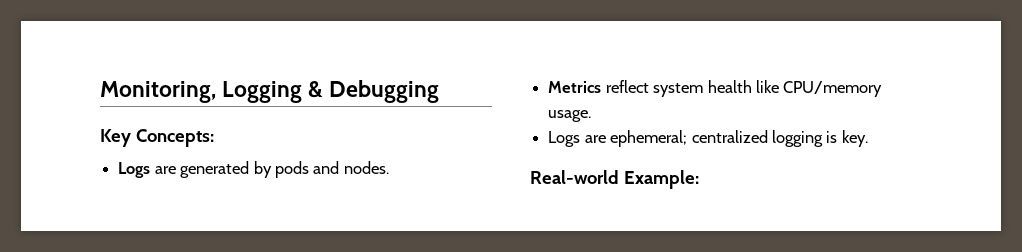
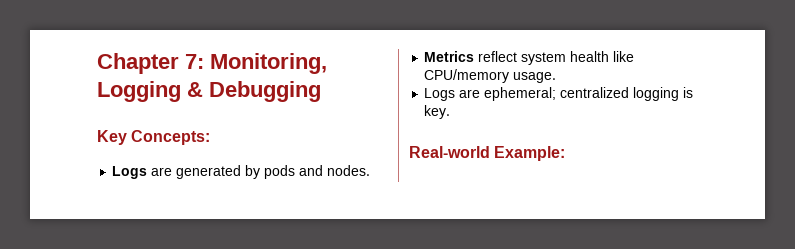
(100, 92) none -> [97,53,204,74] Chapter 7:

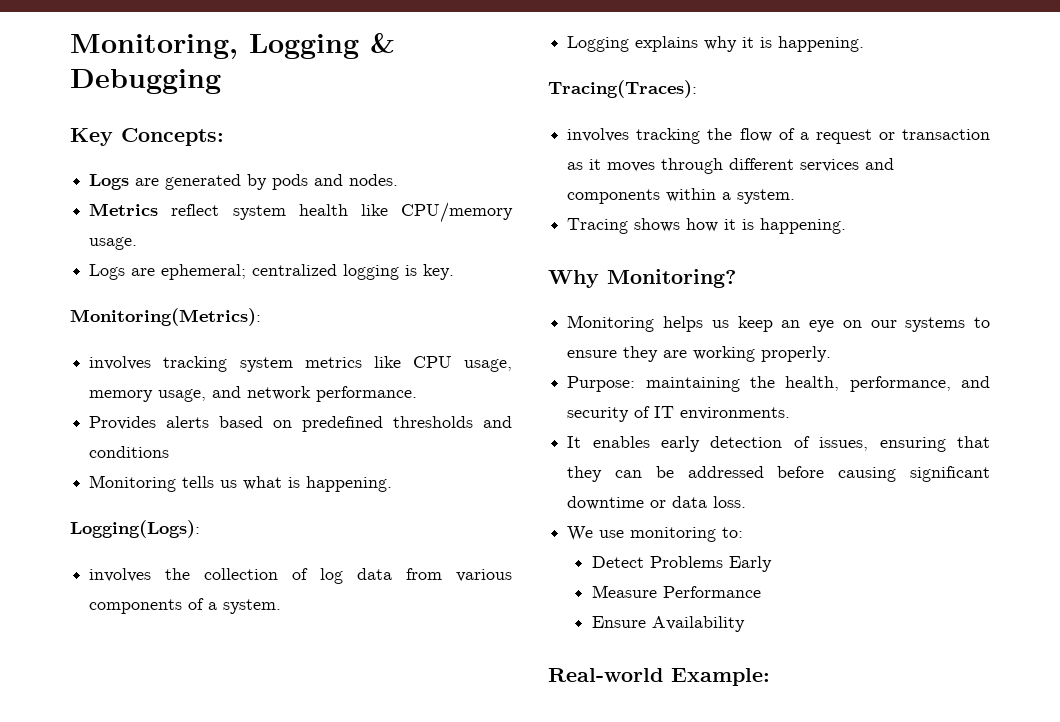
[97,53,204,74] Chapter 7: -> (70, 46) none
(451, 112) none -> [70,308,261,326] [89,356,512,372] [89,386,418,402] [89,416,512,432] [89,446,170,458] [89,475,393,492] [70,520,200,538] [89,568,512,584] [89,598,282,614] [567,36,865,52] [548,80,697,98] [567,128,990,144] [567,158,895,174] [567,188,796,204] [567,218,847,234] [548,269,736,288] [567,315,990,332] [567,346,832,362] [567,376,990,392] [567,406,791,422] [567,436,990,452] [567,466,990,482] [567,496,747,510] [567,526,744,542] [591,556,772,572] [591,585,761,598] [591,616,745,632] // Monitoring(Metrics): // involves tracking system metrics like CPU usage, memory usage, and network performance. // Provides alerts based on predefined thresholds and conditions // Monitoring tells us what is happening. // Logging(Logs): // involves the collection of log data from various components of a system. // Logging explains why it is happening. // Tracing(Traces): // involves tracking the flow of a request or transaction as it moves through different services and components within a system. // Tracing shows how it is happening. // Why Monitoring? // Monitoring helps us keep an eye on our systems to ensure they are working properly. // Purpose: maintaining the health, performance, and security of IT environments. // It enables early detection of issues, ensuring that they can be addressed before causing significant downtime or data loss. // We use monitoring to: // Detect Problems Early // Measure Performance // Ensure Availability

